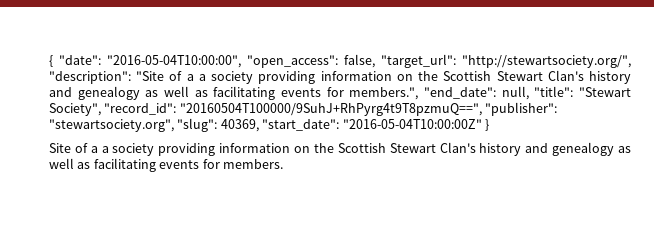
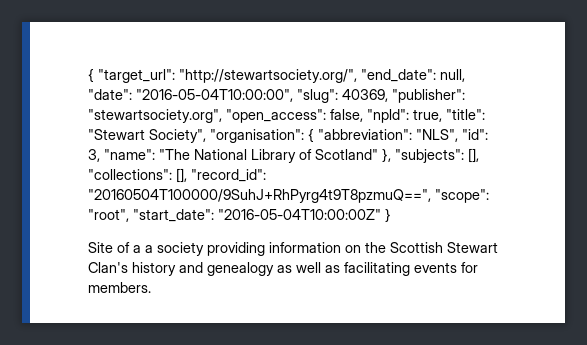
[49,54,631,68] [49,70,631,84] [49,86,632,100] [49,102,558,116] [49,118,259,132] { "date": "2016-05-04T10:00:00", "open_access": false, "target_url": "http://stewartsociety.org/", "description": "Site of a a society providing information on the Scottish Stewart Clan's history and genealogy as well as facilitating events for members.", "end_date": null, "title": "Stewart Society", "record_id": "20160504T100000/9SuhJ+RhPyrg4t9T8pzmuQ==", "publisher": "stewartsociety.org", "slug": 40369, -> [88,68,465,83] [88,89,465,103] [88,109,485,123] [88,128,488,143] [88,148,479,163] [88,168,266,183] [88,189,489,203] [88,209,129,222] { "target_url": "http://stewartsociety.org/", "end_date": null, "date": "2016-05-04T10:00:00", "slug": 40369, "publisher": "stewartsociety.org", "open_access": false, "npld": true, "title": "Stewart Society", "organisation": { "abbreviation": "NLS", "id": 3, "name": "The National Library of Scotland" }, "subjects": [], "collections": [], "record_id": "20160504T100000/9SuhJ+RhPyrg4t9T8pzmuQ==", "scope": "root",

